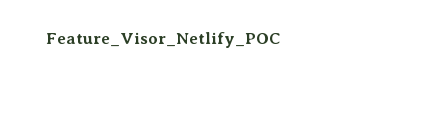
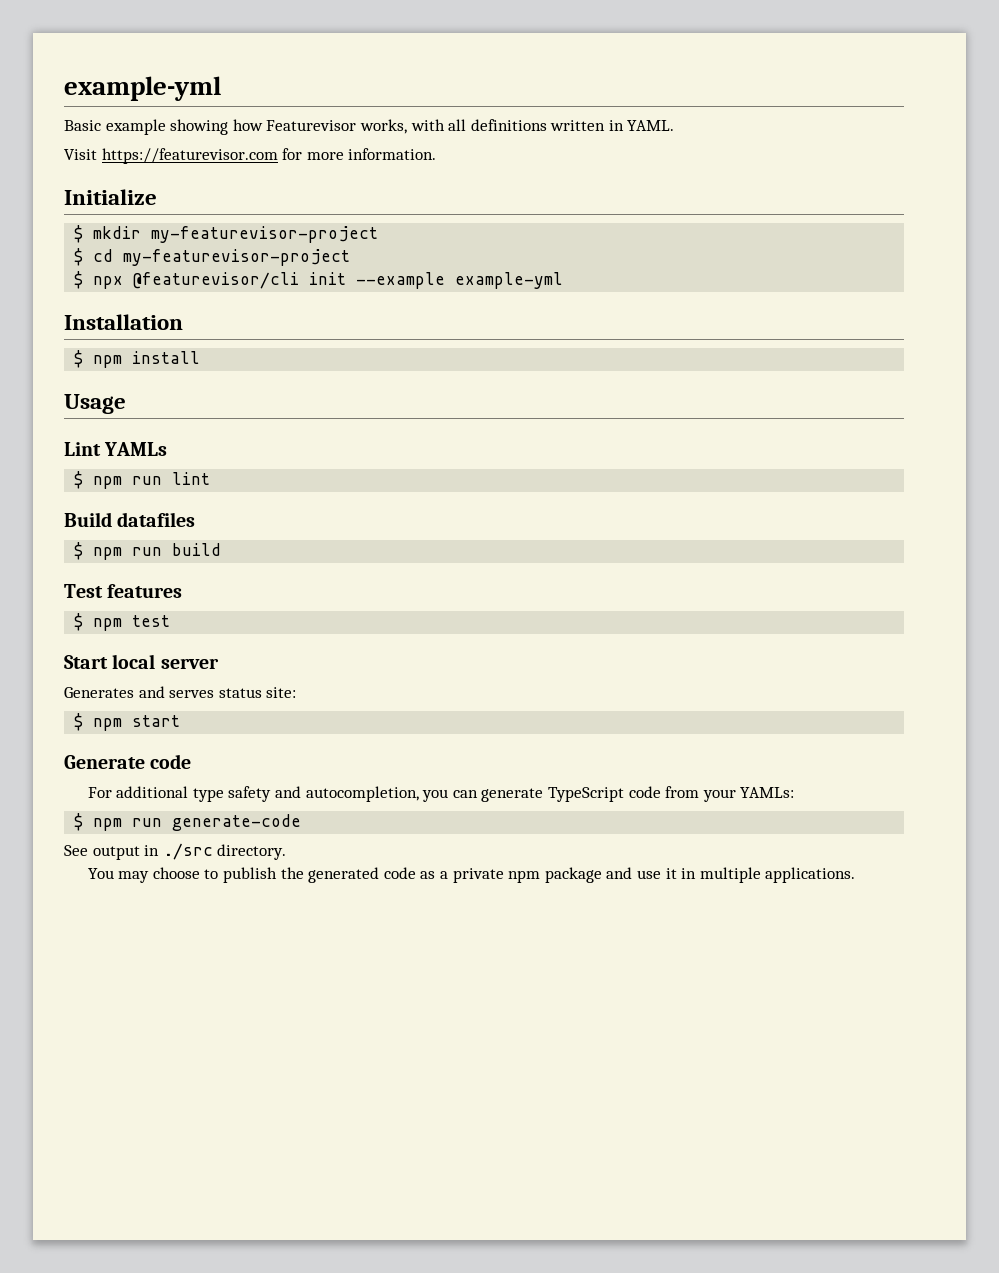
[46,32,280,48] Feature_Visor_Netlify_POC -> [64,76,221,101] [64,119,675,135] [64,148,437,164] [64,189,157,205] [74,225,379,243] [74,248,351,266] [74,271,564,289] [64,314,183,330] [74,350,201,368] [64,394,126,414] [64,442,168,456] [74,471,211,489] [64,512,196,527] [74,542,222,560] [64,584,183,598] [74,613,171,631] [64,654,219,669] [64,686,297,698] [74,713,181,731] [64,754,192,769] [87,786,795,802] [74,813,302,831] [64,843,287,860] [87,867,856,883] example-yml // Basic example showing how Featurevisor works, with all definitions written in YAML. // Visit https://featurevisor.com for more information. // Initialize // $ mkdir my-featurevisor-project // $ cd my-featurevisor-project // $ npx @featurevisor/cli init --example example-yml // Installation // $ npm install // Usage // Lint YAMLs // $ npm run lint // Build datafiles // $ npm run build // Test features // $ npm test // Start local server // Generates and serves status site: // $ npm start // Generate code // For additional type safety and autocompletion, you can generate TypeScript code from your YAMLs: // $ npm run generate-code // See output in ./src directory. // You may choose to publish the generated code as a private npm package and use it in multiple applications.

